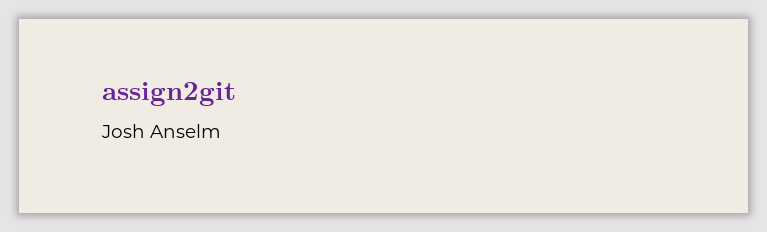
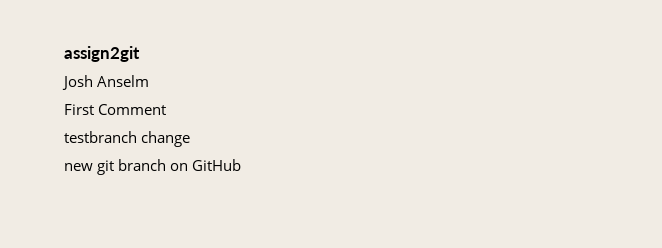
(221, 131) none -> [64,104,167,115] [64,131,191,147] [64,159,242,175] // First Comment // testbranch change // new git branch on GitHub

